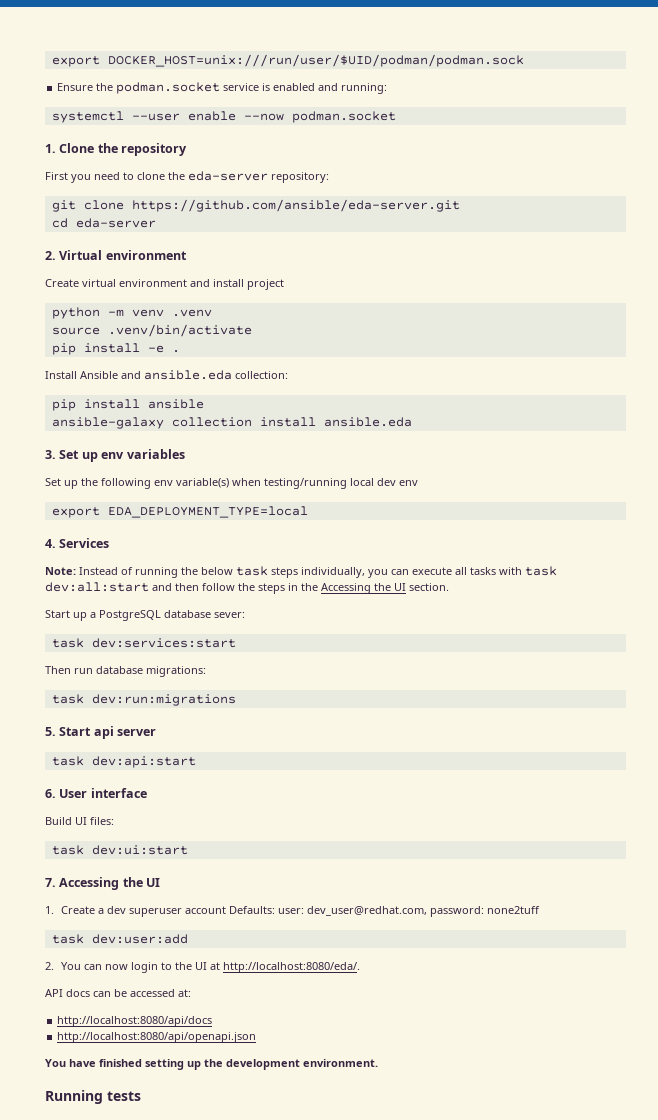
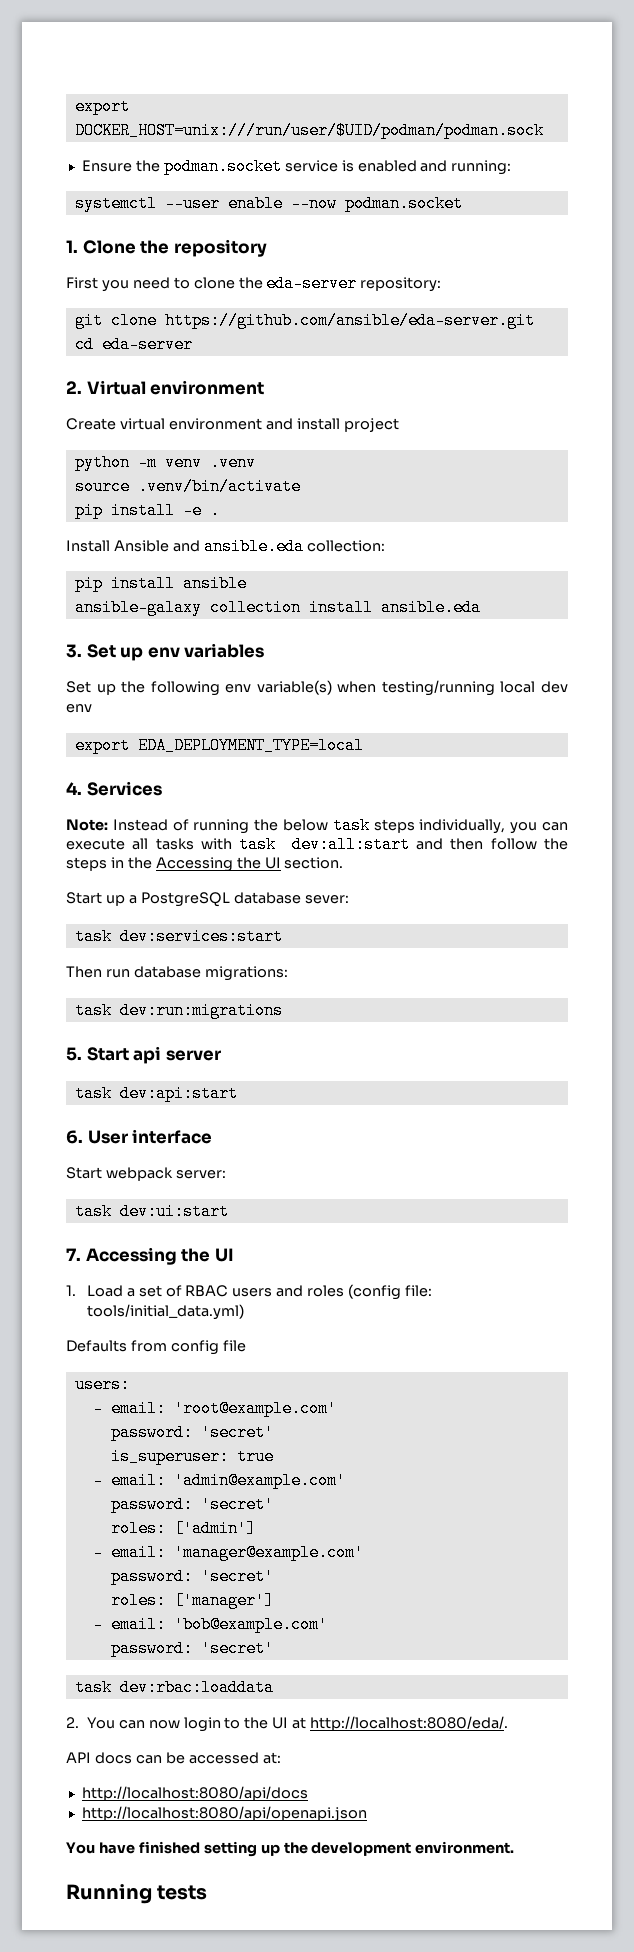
[45,817,114,825] Build UI files: -> [66,1167,226,1181] Start webpack server:
[60,906,540,917] [51,934,188,944] Create a dev superuser account Defaults: user: dev_user@redhat.com, password: none2tuff // task dev:user:add -> [86,1284,432,1300] [86,1304,244,1320] [66,1340,246,1355] [74,1376,130,1393] [92,1400,337,1417] [110,1424,274,1441] [110,1448,274,1465] [92,1472,346,1489] [110,1496,274,1513] [110,1520,256,1537] [92,1544,364,1561] [110,1568,274,1585] [110,1592,274,1609] [92,1616,328,1633] [110,1640,274,1657] [74,1679,274,1696] Load a set of RBAC users and roles (config file: tools/initial_data.yml) // Defaults from config file // users: // - email: 'root@example.com' // password: 'secret' // is_superuser: true // - email: 'admin@example.com' // password: 'secret' // roles: ['admin'] // - email: 'manager@example.com' // password: 'secret' // roles: ['manager'] // - email: 'bob@example.com' // password: 'secret' // task dev:rbac:loaddata

